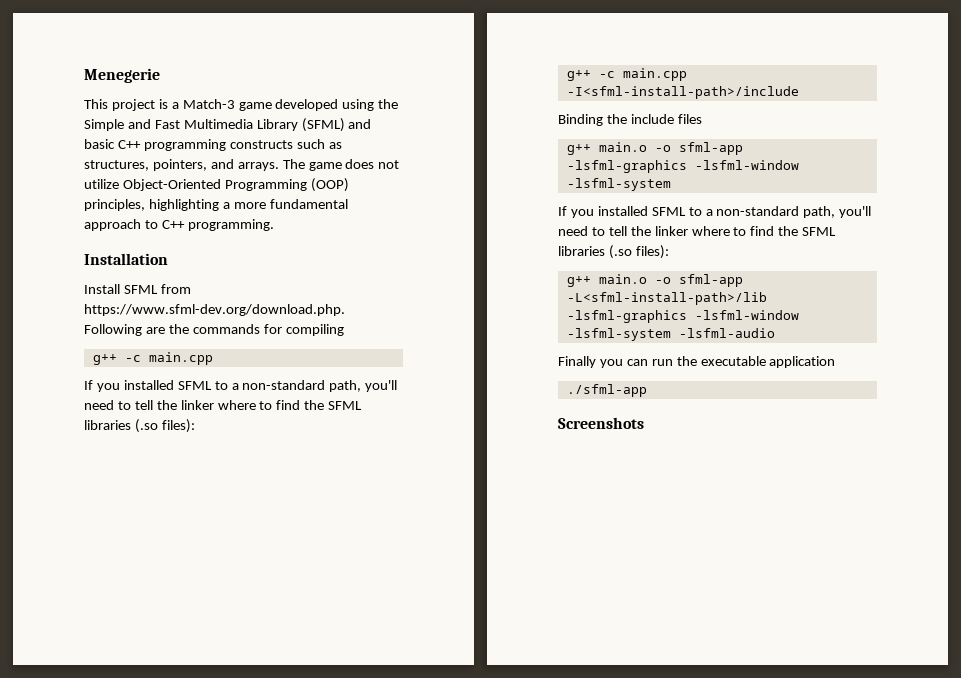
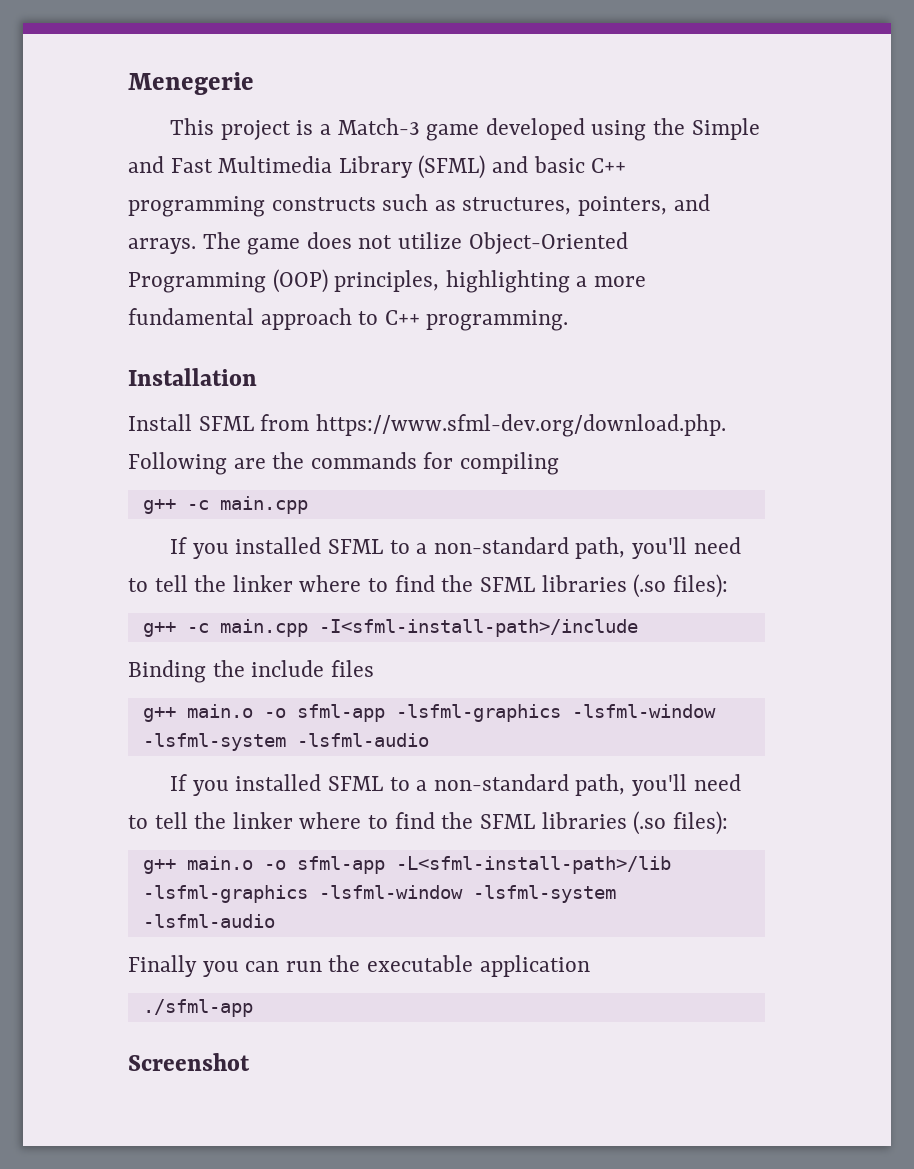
(671, 184) none -> [296,733,429,747] -lsfml-audio
[558,417,644,429] Screenshots -> [128,1053,250,1071] Screenshot

